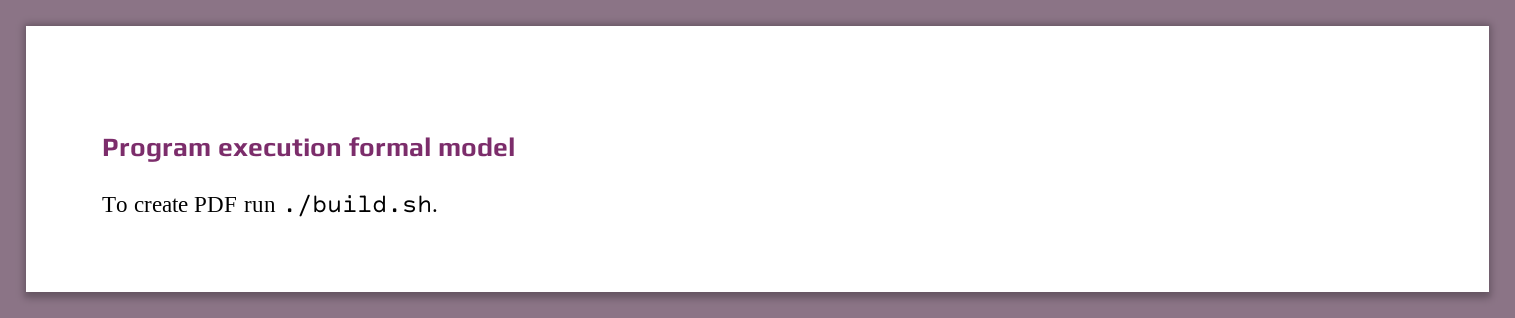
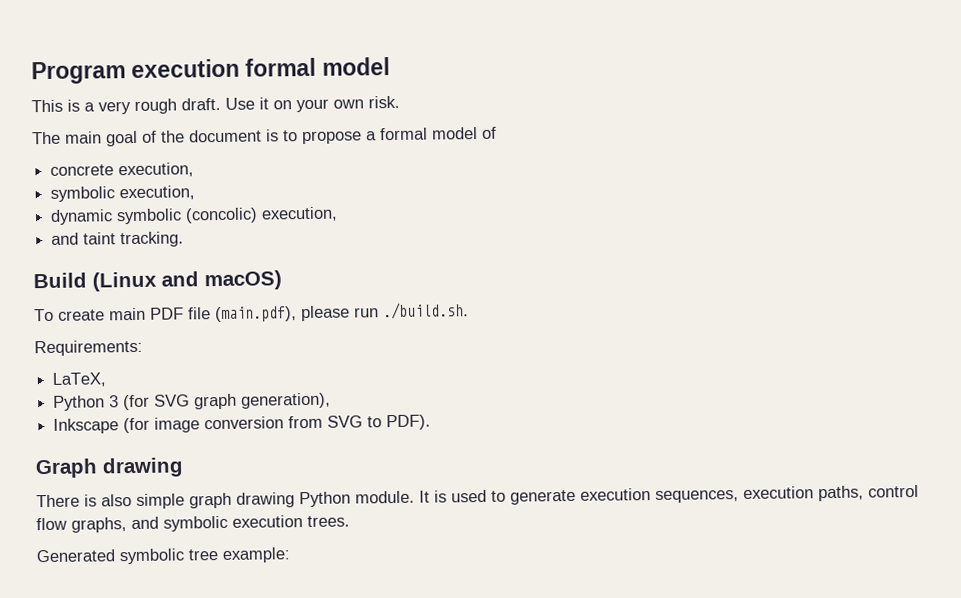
[102,194,438,217] To create PDF run ./build.sh. -> [31,95,400,115] [32,126,497,147] [50,162,195,178] [50,185,196,202] [50,206,339,225] [51,231,185,248] [33,270,282,292] [34,302,469,323] [34,339,143,357] [52,372,107,387] [53,392,332,411] [53,414,432,434] [35,457,184,479] [36,484,919,509] [36,515,350,533] [36,547,291,565] This is a very rough draft. Use it on your own risk. // The main goal of the document is to propose a formal model of // concrete execution, // symbolic execution, // dynamic symbolic (concolic) execution, // and taint tracking. // Build (Linux and macOS) // To create main PDF file (main.pdf), please run ./build.sh. // Requirements: // LaTeX, // Python 3 (for SVG graph generation), // Inkscape (for image conversion from SVG to PDF). // Graph drawing // There is also simple graph drawing Python module. It is used to generate execution sequences, execution paths, control flow graphs, and symbolic execution trees. // Generated symbolic tree example:

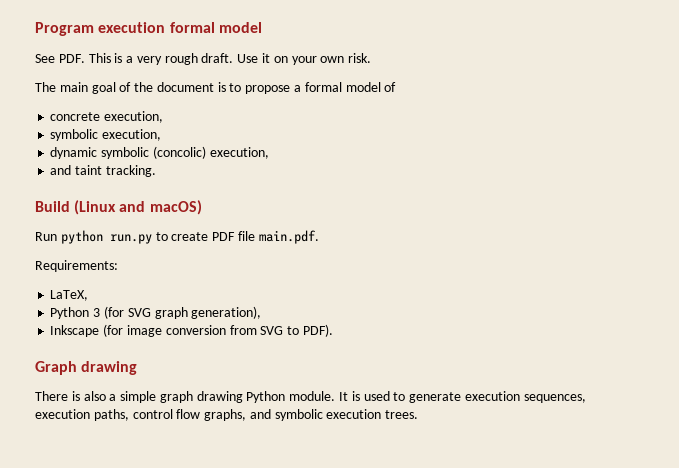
(390, 66) none -> [35,54,85,63] See PDF.
[34,302,469,323] To create main PDF file (main.pdf), please run ./build.sh. -> [35,230,319,244] Run python run.py to create PDF file main.pdf.
(132, 500) none -> [109,394,117,401] a
[36,547,291,565] // Generated symbolic tree example: -> (419, 414) none

